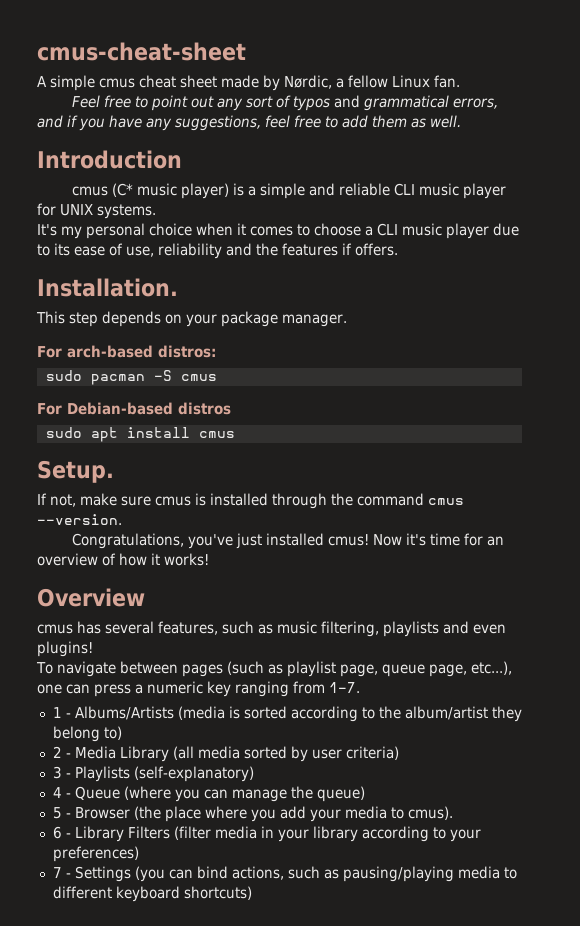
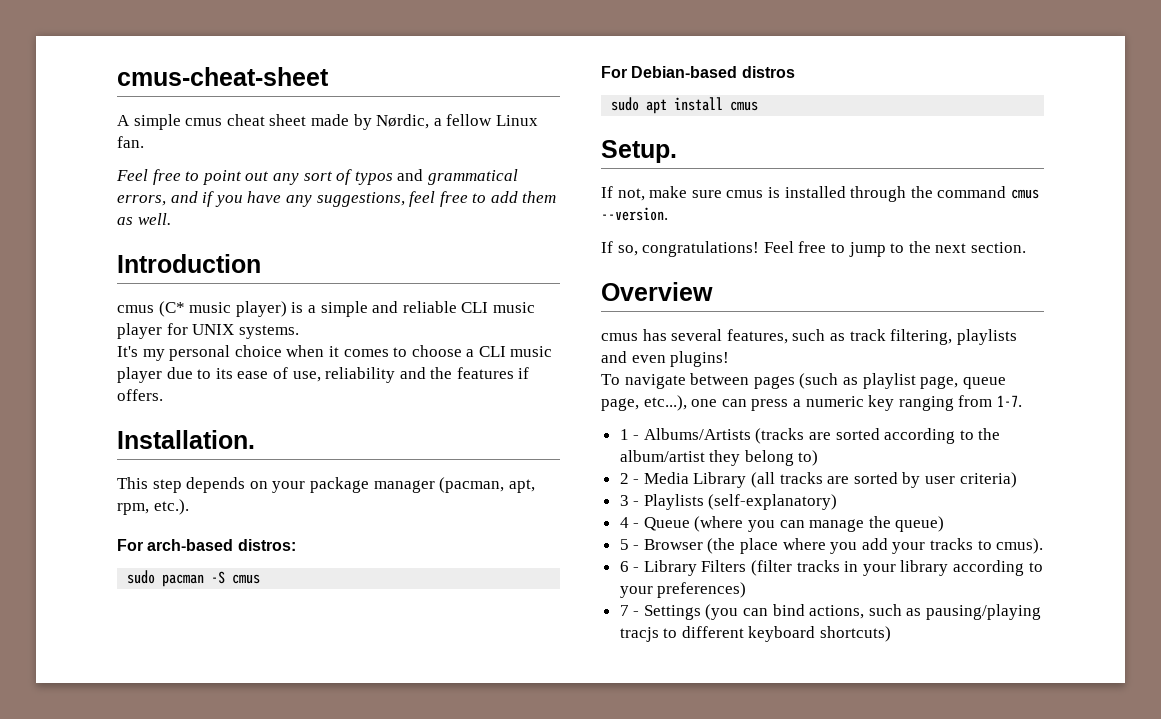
[282,314,347,327] manager. -> [373,477,535,493] [117,499,189,515] manager (pacman, apt, rpm, etc.).
[71,533,504,549] [37,553,209,566] Congratulations, you've just installed cmus! Now it's time for an overview of how it works! -> [601,241,1026,257] If so, congratulations! Feel free to jump to the next section.
[277,621,317,634] music -> [849,329,886,341] track
[177,706,240,720] (media is -> [755,428,832,444] (tracks are
[197,746,240,759] media -> [779,472,850,484] tracks are
[344,806,387,819] media -> [930,538,974,550] tracks
[214,826,257,839] media -> [796,560,840,572] tracks
[457,866,500,879] media -> [619,627,659,642] tracjs

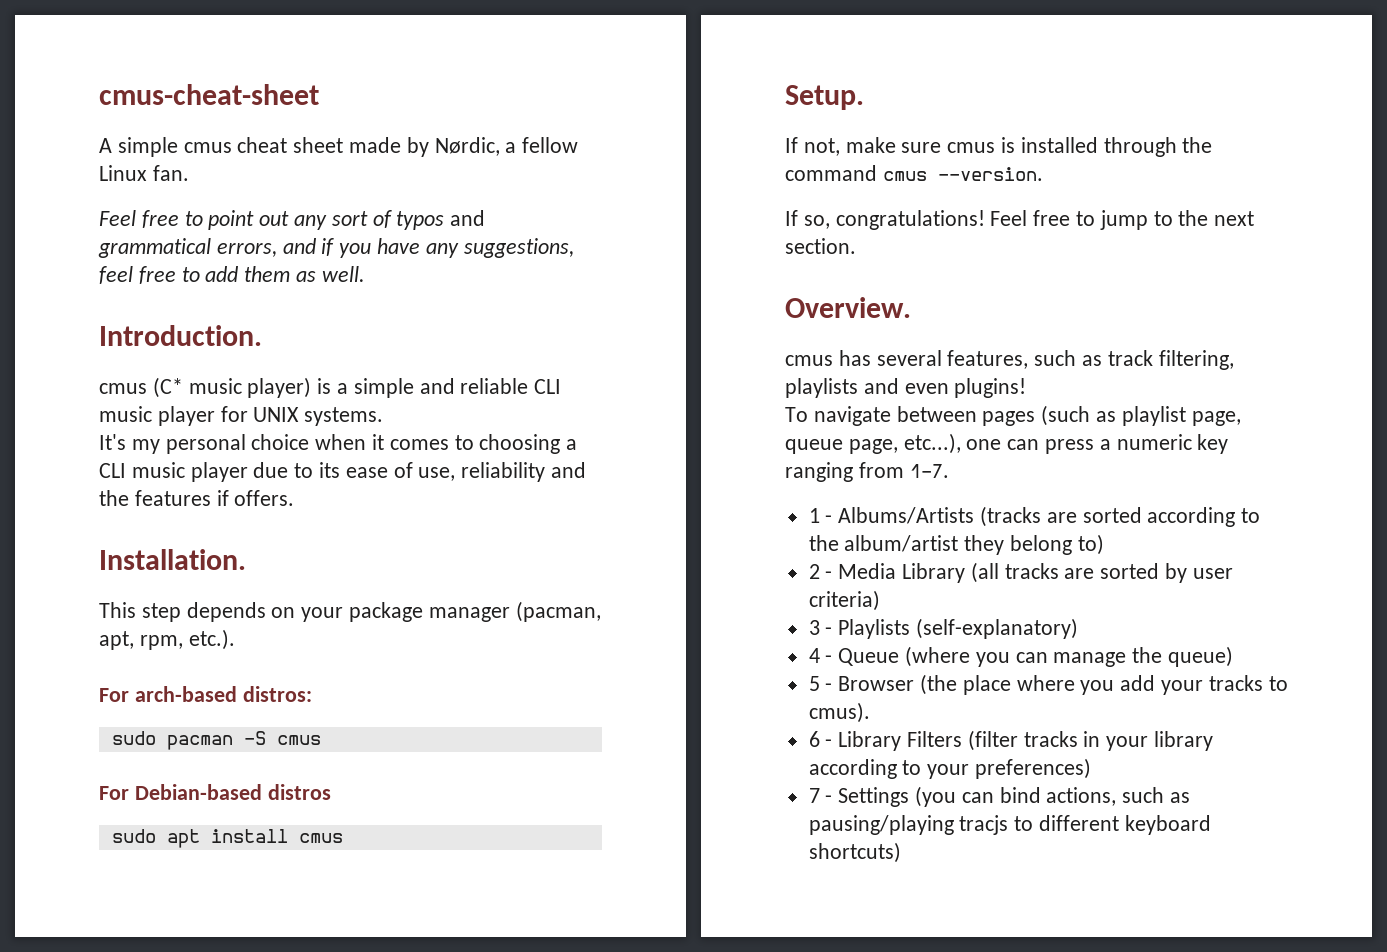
[117,254,261,273] Introduction -> [99,325,262,346] Introduction.
[411,345,462,357] choose -> [479,434,561,454] choosing
[601,282,713,301] Overview -> [785,297,911,318] Overview.

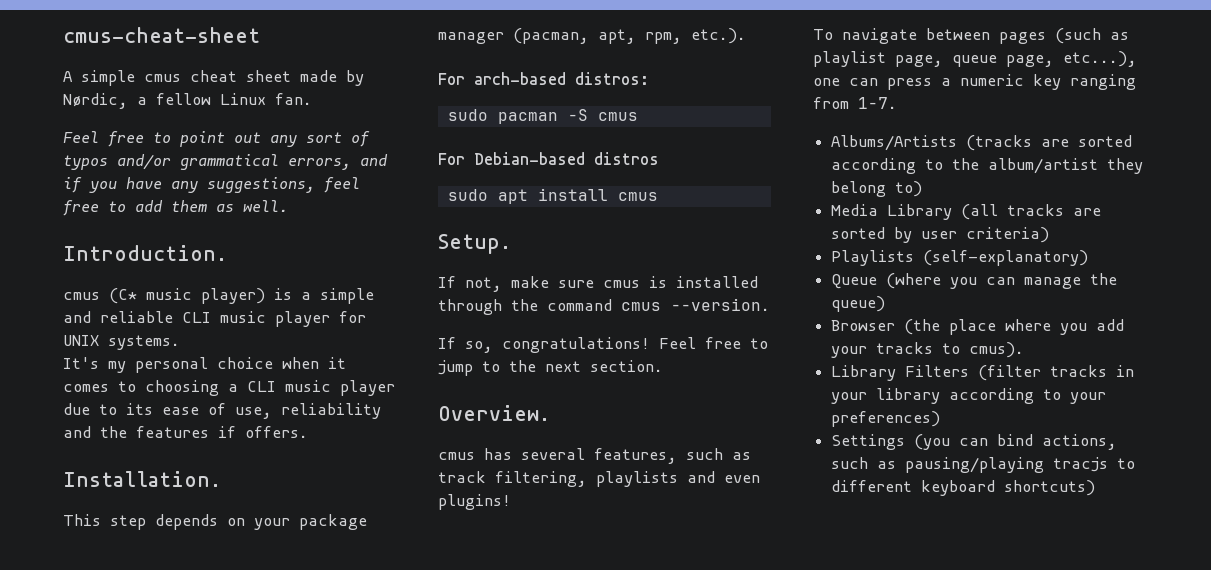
[450,210,486,226] and -> [117,154,171,170] and/or
[808,508,833,523] 1 - -> (897, 103) none
[808,564,833,579] 2 - -> (923, 189) none
[808,620,833,635] 3 - -> (1050, 235) none
[808,648,833,663] 4 - -> (1089, 258) none
[808,676,833,691] 5 - -> (886, 304) none
[808,731,833,747] 6 - -> (1025, 350) none
[808,788,833,803] 7 - -> (941, 419) none

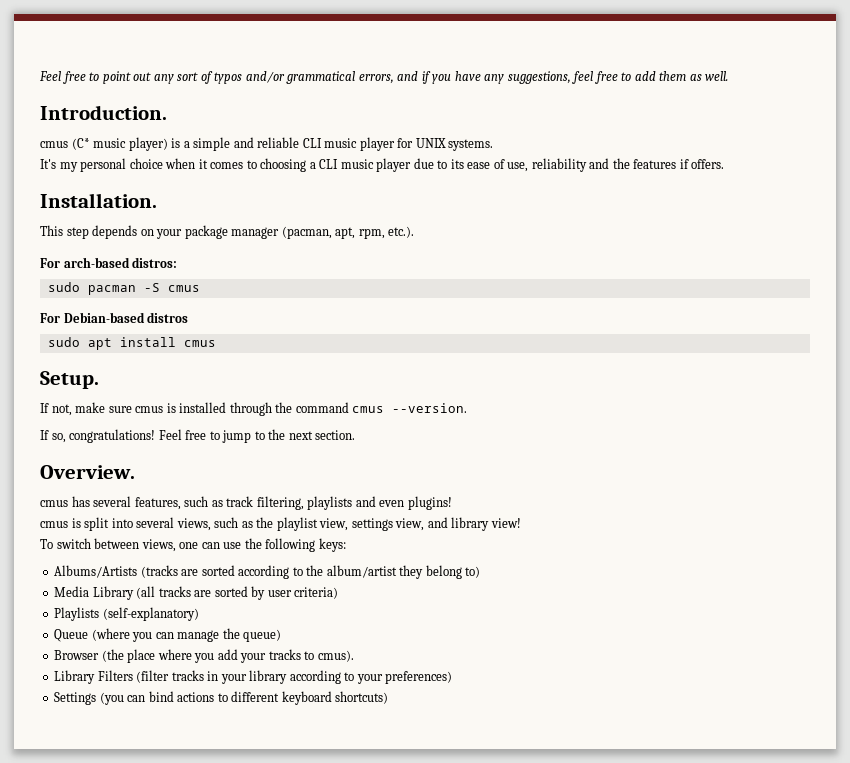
[63,27,260,43] [63,70,364,86] [63,93,312,109] cmus-cheat-sheet // A simple cmus cheat sheet made by Nørdic, a fellow Linux fan. // -> (39, 76) none
[813,28,1129,44] [813,51,1137,67] [813,74,1136,90] [813,97,897,109] To navigate between pages (such as playlist page, queue page, etc...), one can press a numeric key ranging from 1-7. -> [40,517,521,531] [40,538,346,552] cmus is split into several views, such as the playlist view, settings view, and library view! // To switch between views, one can use the following keys:
[1042,434,1118,450] [831,457,1109,473] actions, such as pausing/playing tracjs -> [177,692,215,702] actions

